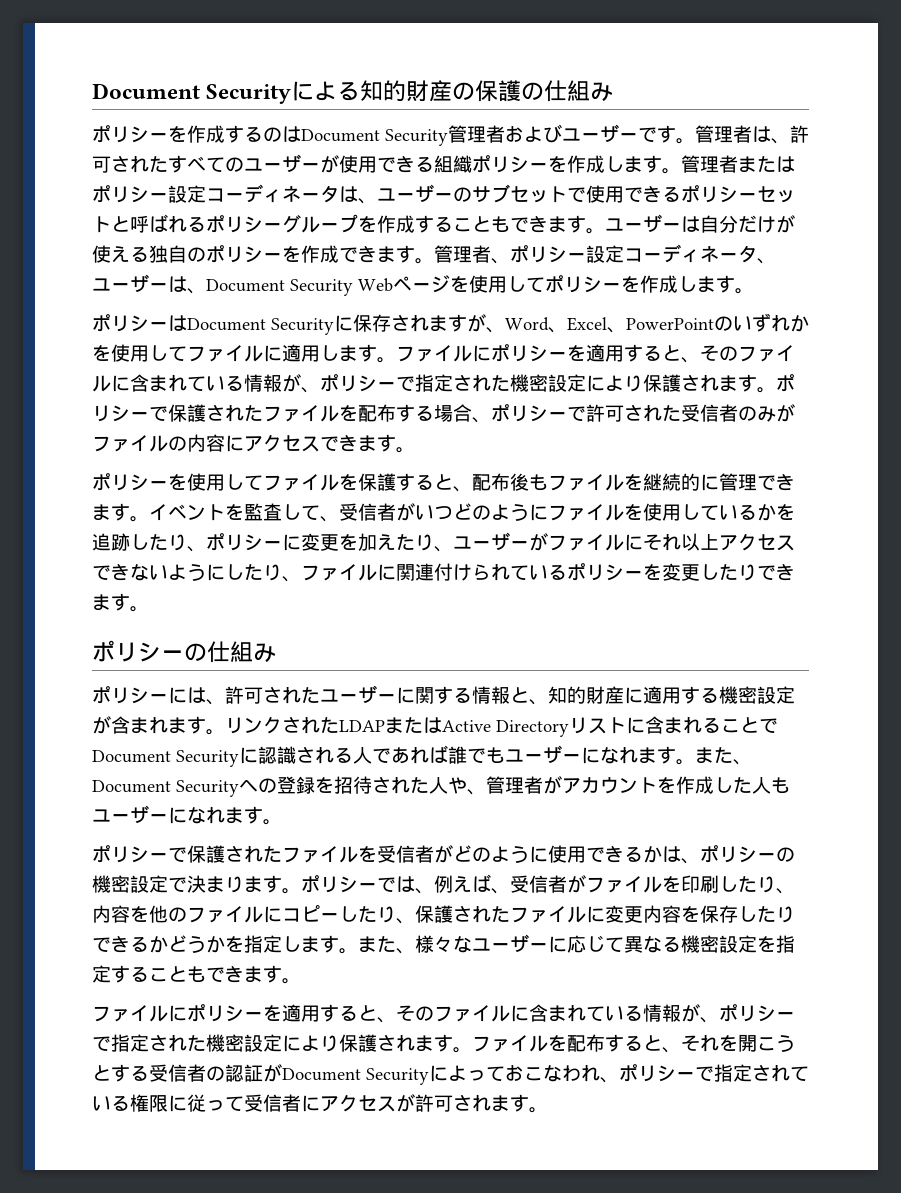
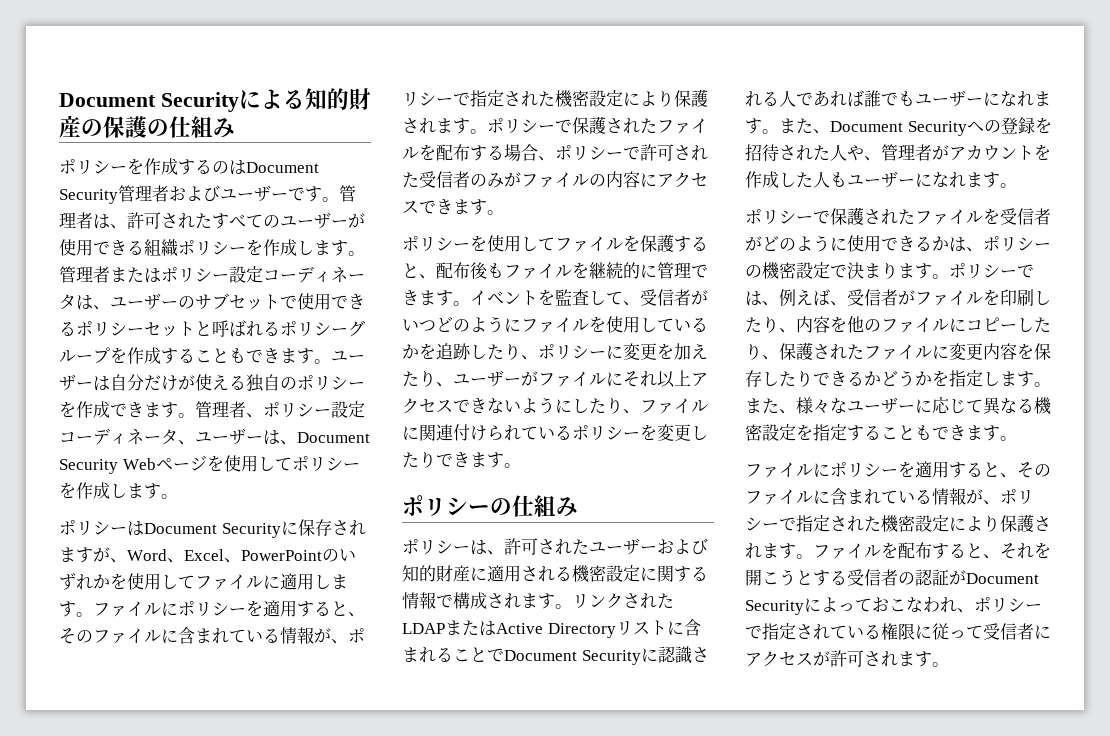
[168,687,187,704] に -> (470, 549) none
[396,686,548,705] に関する情報と、 -> [657,538,708,555] および
[681,686,795,704] [92,716,149,734] する機密設定が含ま -> [521,565,708,582] [402,592,504,609] される機密設定に関する情報で構成さ

